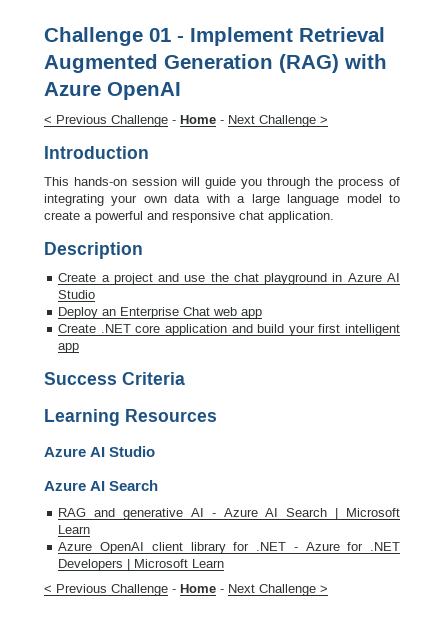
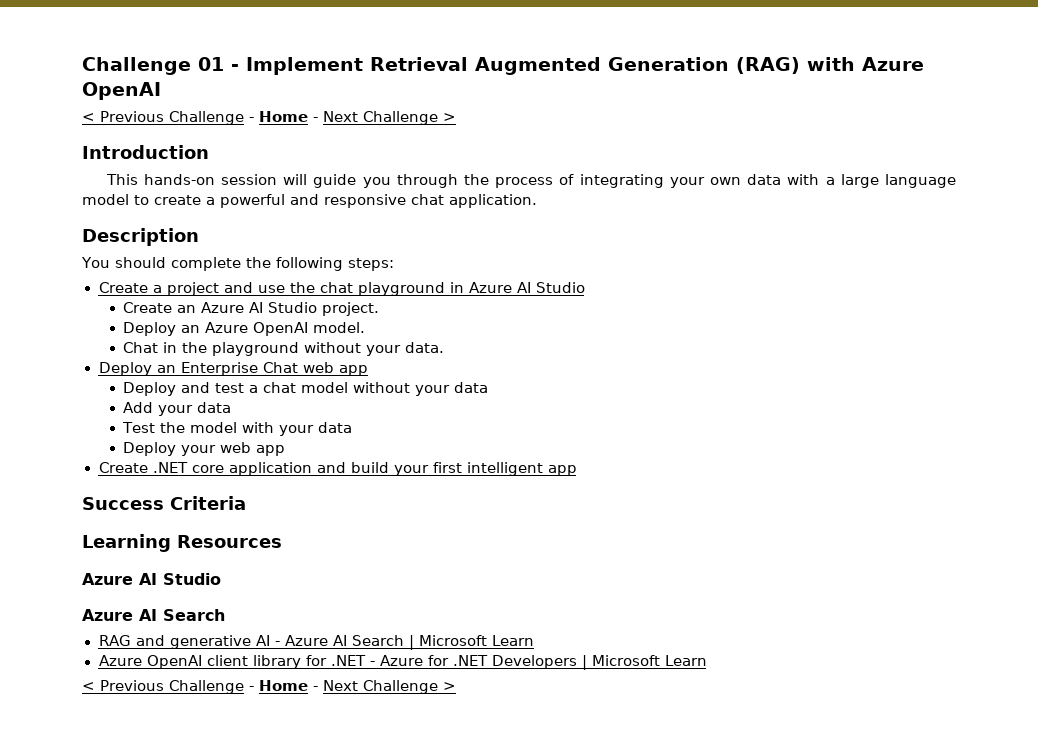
(143, 250) none -> [81,257,394,271] // You should complete the following steps:
(96, 294) none -> [123,302,380,316] [123,322,366,336] [123,342,445,356] // Create an Azure AI Studio project. // Deploy an Azure OpenAI model. // Chat in the playground without your data.
(263, 314) none -> [123,382,489,396] [123,402,232,416] [122,422,353,436] [123,442,286,456] // Deploy and test a chat model without your data // Add your data // Test the model with your data // Deploy your web app

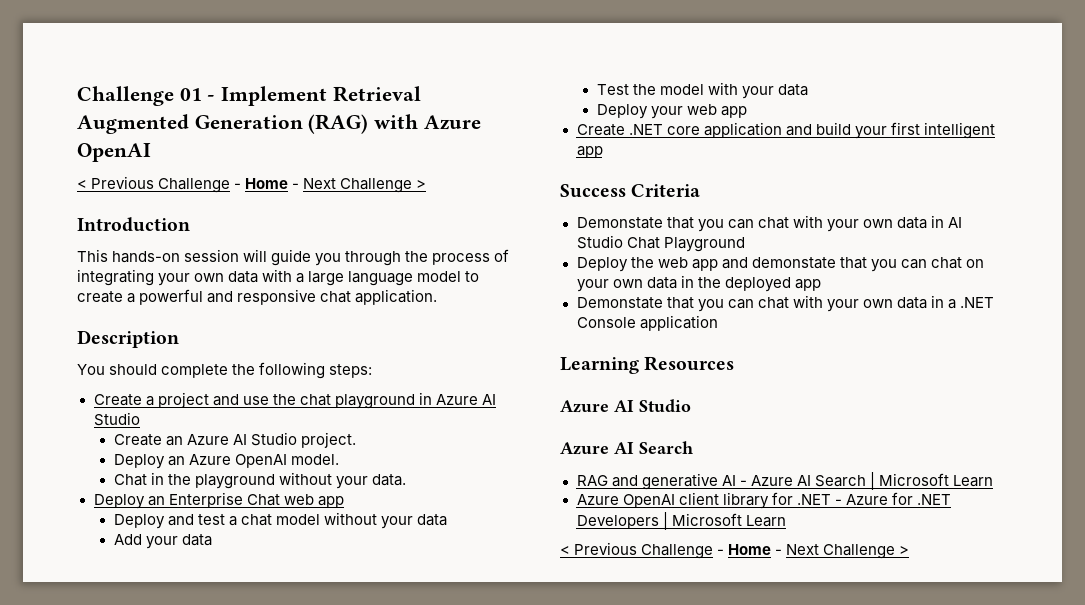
(246, 503) none -> [576,215,963,232] [576,235,745,252] [576,257,984,272] [576,275,821,292] [576,295,995,312] [576,315,718,331] // Demonstate that you can chat with your own data in AI Studio Chat Playground // Deploy the web app and demonstate that you can chat on your own data in the deployed app // Demonstate that you can chat with your own data in a .NET Console application

